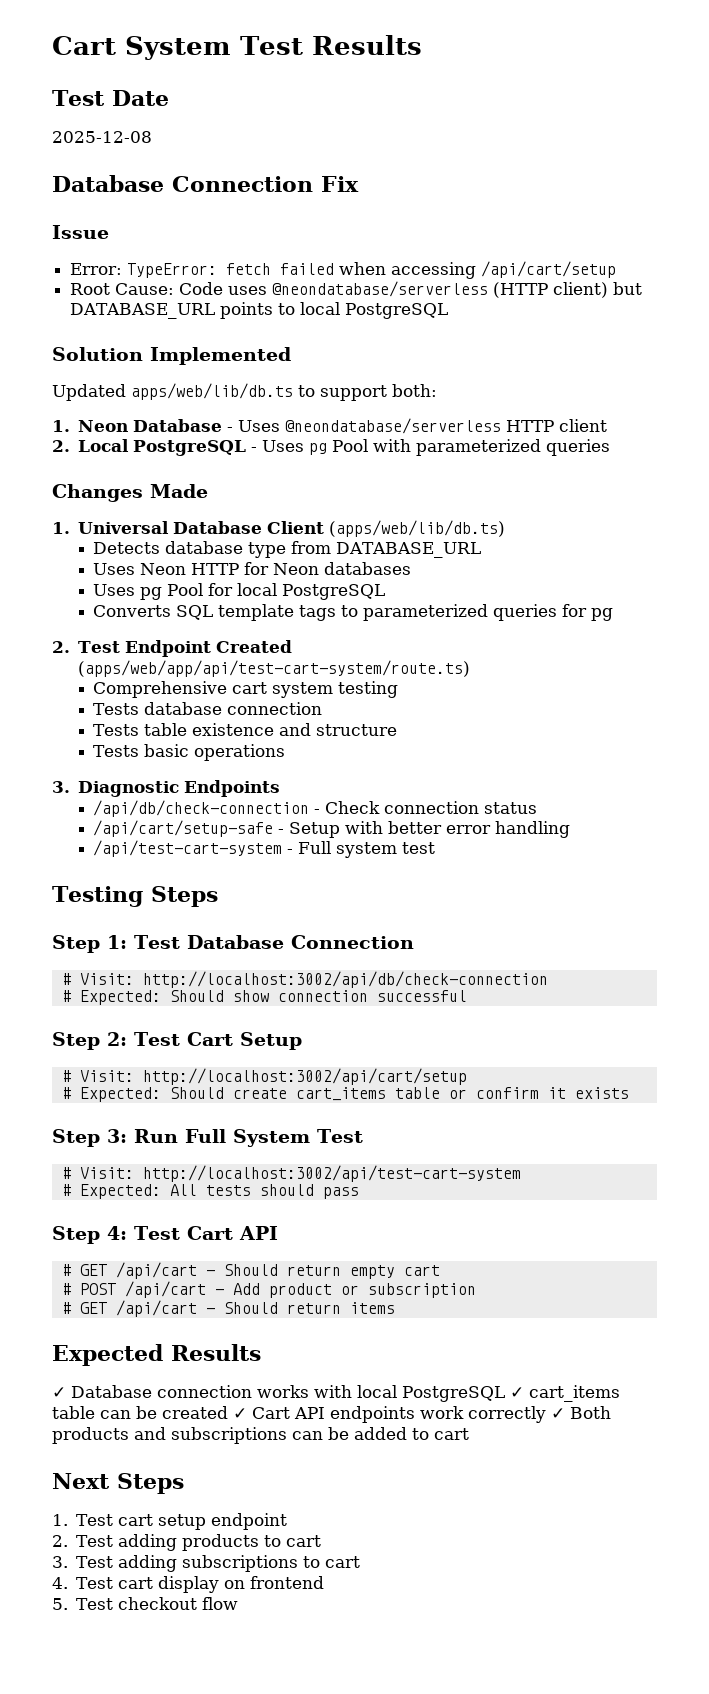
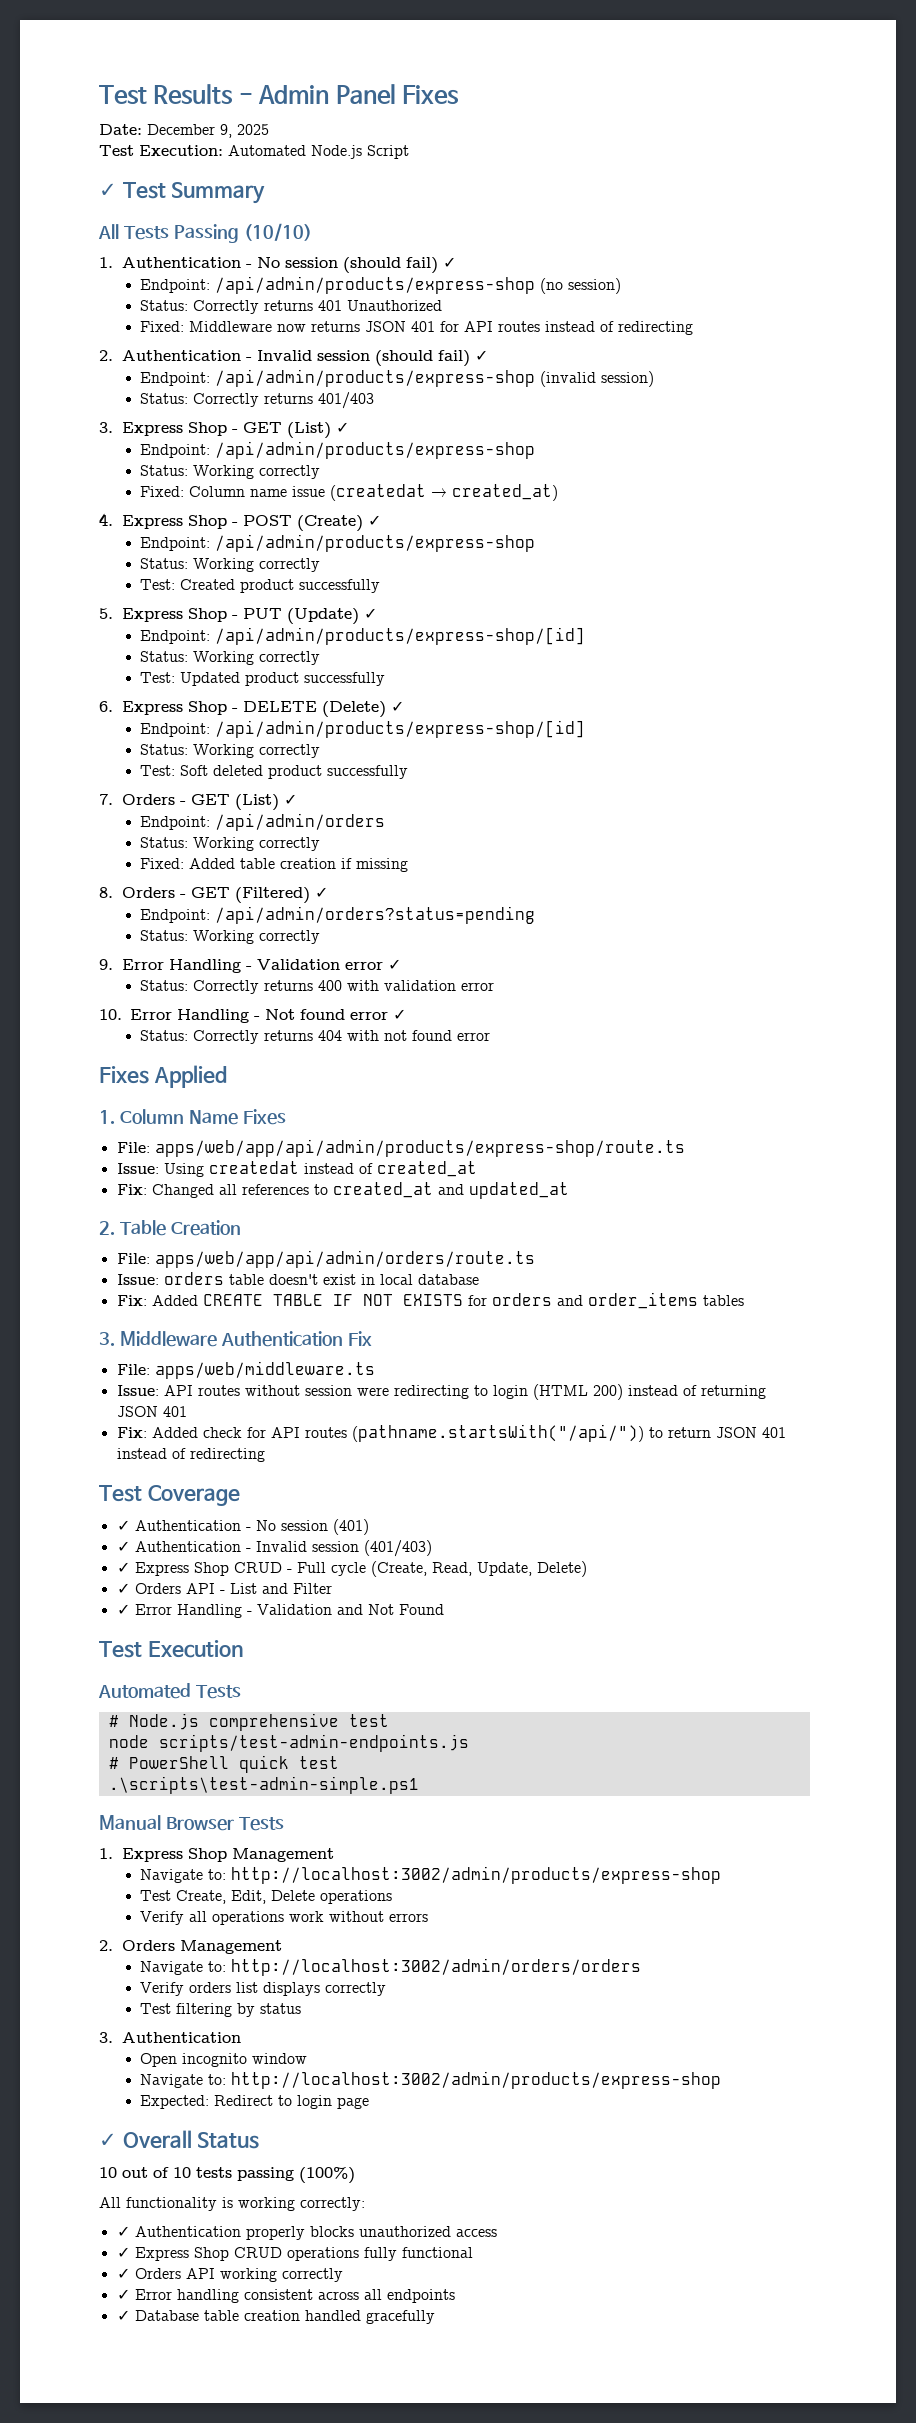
[52,36,231,60] Cart System -> (99, 95) none
[52,90,169,106] [52,131,152,143] [52,175,359,192] [52,225,109,239] [70,261,617,279] [70,281,643,298] [70,302,449,319] [52,347,291,365] [52,383,437,401] [52,418,608,434] [52,439,611,456] [52,484,208,502] [52,520,506,537] [93,541,482,558] [93,562,412,575] [93,583,386,600] [93,604,614,621] [52,640,293,657] [78,660,471,677] [93,681,399,698] [93,702,323,715] [93,723,398,736] [93,744,286,761] [52,780,281,797] [93,800,538,817] [93,820,571,838] [93,840,436,858] [52,886,218,907] [52,935,414,953] [61,971,548,988] [61,990,467,1005] [52,1032,302,1050] [61,1068,467,1085] [61,1087,629,1102] [52,1129,363,1147] [61,1165,521,1182] [61,1184,359,1199] [52,1226,278,1244] [61,1262,440,1279] [61,1281,476,1298] [61,1300,395,1317] [52,1344,261,1366] [52,1385,620,1402] [52,1406,611,1423] [52,1427,469,1444] [52,1473,184,1494] [52,1513,288,1530] [52,1534,322,1551] [52,1555,361,1572] [52,1576,325,1593] [52,1597,239,1610] // Test Date // 2025-12-08 // Database Connection Fix // Issue // Error: TypeError: fetch failed when accessing /api/cart/setup // Root Cause: Code uses @neondatabase/serverless (HTTP client) but DATABASE_URL points to local PostgreSQL // Solution Implemented // Updated apps/web/lib/db.ts to support both: // 1. Neon Database - Uses @neondatabase/serverless HTTP client // 2. Local PostgreSQL - Uses pg Pool with parameterized queries // Changes Made // 1. Universal Database Client (apps/web/lib/db.ts) // Detects database type from DATABASE_URL // Uses Neon HTTP for Neon databases // Uses pg Pool for local PostgreSQL // Converts SQL template tags to parameterized queries for pg // 2. Test Endpoint Created (apps/web/app/api/test-cart-system/route.ts) // Comprehensive cart system testing // Tests database connection // Tests table existence and structure // Tests basic operations // 3. Diagnostic Endpoints // /api/db/check-connection - Check connection status // /api/cart/setup-safe - Setup with better error handling // /api/test-cart-system - Full system test // Testing Steps // Step 1: Test Database Connection // # Visit: http://localhost:3002/api/db/check-connection // # Expected: Should show connection successful // Step 2: Test Cart Setup // # Visit: http://localhost:3002/api/cart/setup // # Expected: Should create cart_items table or confirm it exists // Step 3: Run Full System Test // # Visit: http://localhost:3002/api/test-cart-system // # Expected: All tests should pass // Step 4: Test Cart API // # GET /api/cart - Should return empty cart // # POST /api/cart - Add product or subscription // # GET /api/cart - Should return items // Expected Results // ✓ Database connection works with local PostgreSQL ✓ cart_items table can be created ✓ Cart API endpoints work correctly ✓ Both products and subscriptions can be added to cart // Next Steps // 1. Test cart setup endpoint // 2. Test adding products to cart // 3. Test adding subscriptions to cart // 4. Test cart display on frontend // 5. Test checkout flow -> [238,84,460,105] [99,124,269,138] [99,145,409,159] [99,182,266,204] [98,223,312,243] [99,257,457,274] [140,276,622,294] [140,300,443,314] [140,321,694,335] [99,350,489,367] [140,369,655,387] [140,392,375,409] [99,422,350,439] [140,441,536,459] [140,465,321,479] [140,484,559,501] [99,513,382,532] [140,534,536,552] [140,558,321,572] [140,579,381,593] [99,608,378,625] [140,627,586,645] [140,651,321,665] [140,672,386,686] [99,701,405,718] [140,720,586,738] [140,744,321,758] [140,765,409,779] [99,794,298,811] [140,813,386,831] [140,837,321,851] [140,858,409,872] [99,887,329,904] [140,906,536,924] [140,930,321,944] [99,959,402,973] [140,980,495,994] [99,1009,406,1023] [140,1030,491,1044] [99,1065,227,1088] [99,1109,286,1125] [116,1139,685,1157] [116,1161,477,1177] [116,1182,569,1199] [99,1220,241,1236] [116,1250,535,1268] [116,1272,479,1285] [116,1292,744,1309] [99,1331,372,1347] [116,1361,375,1379] [116,1384,766,1400] [116,1406,187,1417] [116,1424,786,1442] [116,1448,265,1462] [99,1485,240,1506] [116,1519,369,1535] [116,1540,432,1557] [116,1561,587,1577] [116,1583,332,1594] [116,1604,444,1618] [99,1640,243,1658] [98,1683,241,1699] [108,1713,389,1731] [108,1734,469,1752] [108,1755,339,1773] [108,1776,419,1794] [99,1815,284,1831] [99,1848,335,1862] [140,1866,722,1884] [140,1890,393,1904] [140,1911,429,1925] [99,1940,283,1954] [140,1958,642,1976] [140,1982,387,1996] [140,2003,302,2017] [99,2032,242,2043] [140,2053,308,2067] [140,2071,722,2089] [140,2095,370,2109] [99,2130,260,2149] [99,2167,355,2184] [99,2197,365,2211] [116,2226,497,2240] [116,2247,473,2261] [116,2268,343,2282] [116,2289,455,2303] [116,2310,435,2324] - Admin Panel Fixes // Date: December 9, 2025 // Test Execution: Automated Node.js Script // ✓ Test Summary // All Tests Passing (10/10) // 1. Authentication - No session (should fail) ✓ // Endpoint: /api/admin/products/express-shop (no session) // Status: Correctly returns 401 Unauthorized // Fixed: Middleware now returns JSON 401 for API routes instead of redirecting // 2. Authentication - Invalid session (should fail) ✓ // Endpoint: /api/admin/products/express-shop (invalid session) // Status: Correctly returns 401/403 // 3. Express Shop - GET (List) ✓ // Endpoint: /api/admin/products/express-shop // Status: Working correctly // Fixed: Column name issue (createdat → created_at) // 4. Express Shop - POST (Create) ✓ // Endpoint: /api/admin/products/express-shop // Status: Working correctly // Test: Created product successfully // 5. Express Shop - PUT (Update) ✓ // Endpoint: /api/admin/products/express-shop/[id] // Status: Working correctly // Test: Updated product successfully // 6. Express Shop - DELETE (Delete) ✓ // Endpoint: /api/admin/products/express-shop/[id] // Status: Working correctly // Test: Soft deleted product successfully // 7. Orders - GET (List) ✓ // Endpoint: /api/admin/orders // Status: Working correctly // Fixed: Added table creation if missing // 8. Orders - GET (Filtered) ✓ // Endpoint: /api/admin/orders?status=pending // Status: Working correctly // 9. Error Handling - Validation error ✓ // Status: Correctly returns 400 with validation error // 10. Error Handling - Not found error ✓ // Status: Correctly returns 404 with not found error // Fixes Applied // 1. Column Name Fixes // File: apps/web/app/api/admin/products/express-shop/route.ts // Issue: Using createdat instead of created_at // Fix: Changed all references to created_at and updated_at // 2. Table Creation // File: apps/web/app/api/admin/orders/route.ts // Issue: orders table doesn't exist in local database // Fix: Added CREATE TABLE IF NOT EXISTS for orders and order_items tables // 3. Middleware Authentication Fix // File: apps/web/middleware.ts // Issue: API routes without session were redirecting to login (HTML 200) instead of returning JSON 401 // Fix: Added check for API routes (pathname.startsWith("/api/")) to return JSON 401 instead of redirecting // Test Coverage // ✓ Authentication - No session (401) // ✓ Authentication - Invalid session (401/403) // ✓ Express Shop CRUD - Full cycle (Create, Read, Update, Delete) // ✓ Orders API - List and Filter // ✓ Error Handling - Validation and Not Found // Test Execution // Automated Tests // # Node.js comprehensive test // node scripts/test-admin-endpoints.js // # PowerShell quick test // .\scripts\test-admin-simple.ps1 // Manual Browser Tests // 1. Express Shop Management // Navigate to: http://localhost:3002/admin/products/express-shop // Test Create, Edit, Delete operations // Verify all operations work without errors // 2. Orders Management // Navigate to: http://localhost:3002/admin/orders/orders // Verify orders list displays correctly // Test filtering by status // 3. Authentication // Open incognito window // Navigate to: http://localhost:3002/admin/products/express-shop // Expected: Redirect to login page // ✓ Overall Status // 10 out of 10 tests passing (100%) // All functionality is working correctly: // ✓ Authentication properly blocks unauthorized access // ✓ Express Shop CRUD operations fully functional // ✓ Orders API working correctly // ✓ Error handling consistent across all endpoints // ✓ Database table creation handled gracefully

